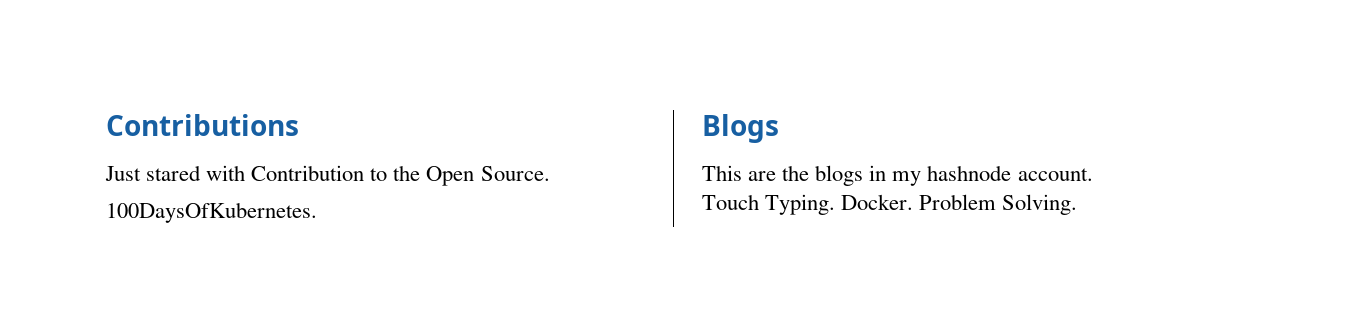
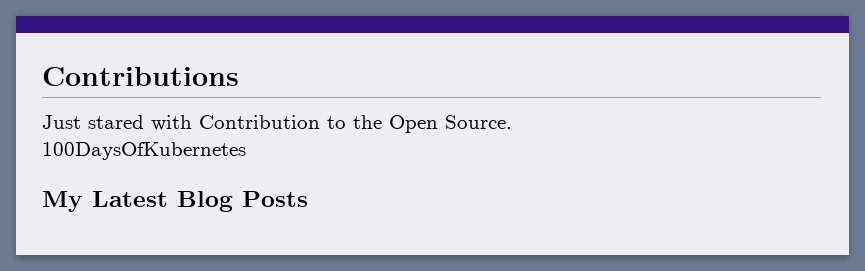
[106,202,317,223] [702,114,779,143] [702,165,1093,186] [702,194,1078,215] 100DaysOfKubernetes. // Blogs // This are the blogs in my hashnode account. // Touch Typing. Docker. Problem Solving. -> [42,142,246,160] [42,191,308,212] 100DaysOfKubernetes // My Latest Blog Posts

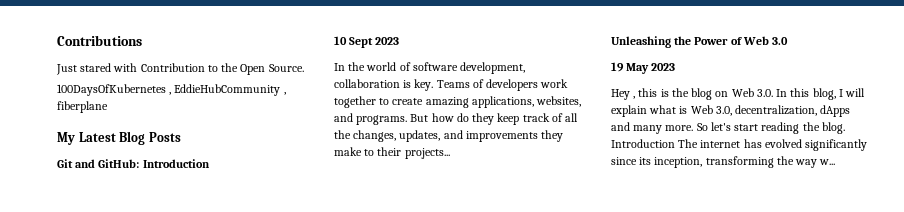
(246, 151) none -> [169,84,286,96] [57,101,108,113] , EddieHubCommunity , fiberplane
(308, 199) none -> [57,159,210,168] [334,36,400,48] [334,62,526,74] [334,79,569,91] [334,96,582,108] [334,113,579,125] [334,130,564,142] [334,147,450,159] [611,36,789,48] [611,62,676,74] [611,88,866,100] [611,105,851,117] [611,122,845,134] [611,139,868,151] [611,156,836,168] // Git and GitHub: Introduction // 10 Sept 2023 // In the world of software development, collaboration is key. Teams of developers work together to create amazing applications, websites, and programs. But how do they keep track of all the changes, updates, and improvements they make to their projects... // Unleashing the Power of Web 3.0 // 19 May 2023 // Hey , this is the blog on Web 3.0. In this blog, I will explain what is Web 3.0, decentralization, dApps and many more. So let's start reading the blog. Introduction The internet has evolved significantly since its inception, transforming the way w...

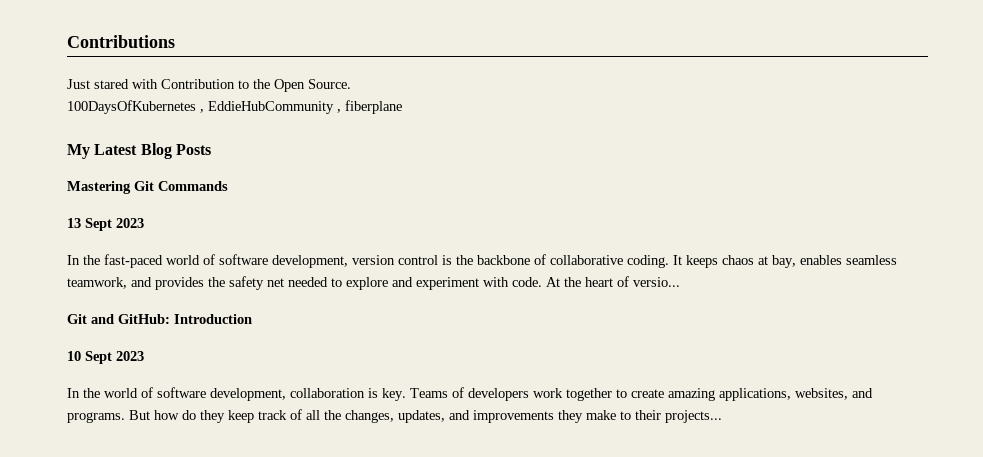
(181, 137) none -> [67,181,228,194] [67,218,144,231] [67,254,897,268] [67,276,680,290] // Mastering Git Commands // 13 Sept 2023 // In the fast-paced world of software development, version control is the backbone of collaborative coding. It keeps chaos at bay, enables seamless teamwork, and provides the safety net needed to explore and experiment with code. At the heart of versio...
[611,36,789,48] [611,62,676,74] [611,88,866,100] [611,105,851,117] [611,122,845,134] [611,139,868,151] [611,156,836,168] // Unleashing the Power of Web 3.0 // 19 May 2023 // Hey , this is the blog on Web 3.0. In this blog, I will explain what is Web 3.0, decentralization, dApps and many more. So let's start reading the blog. Introduction The internet has evolved significantly since its inception, transforming the way w... -> (722, 416) none

